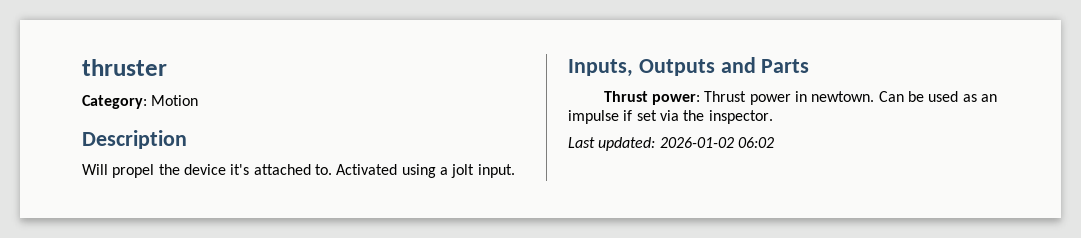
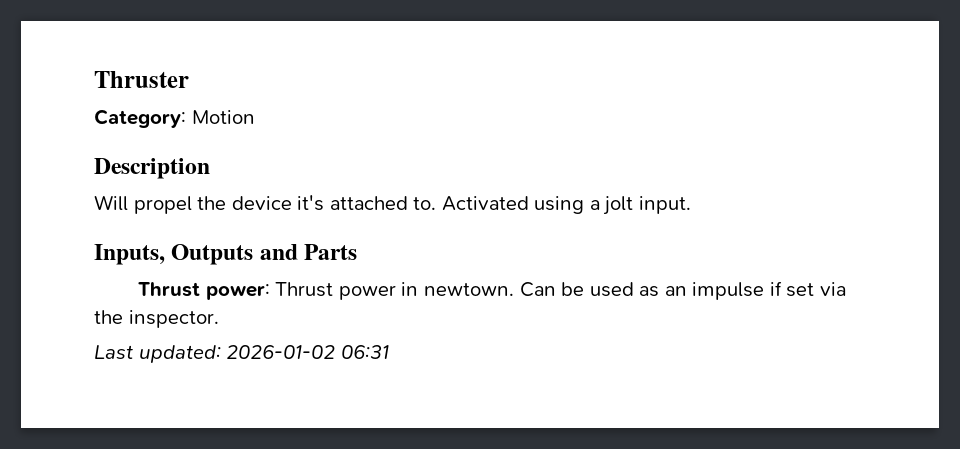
[82,59,167,76] thruster -> [94,71,189,88] Thruster
[737,137,774,148] 06:02 -> [340,345,389,359] 06:31

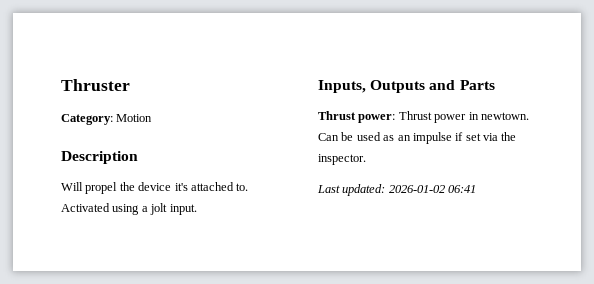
[340,345,389,359] 06:31 -> [448,185,477,193] 06:41

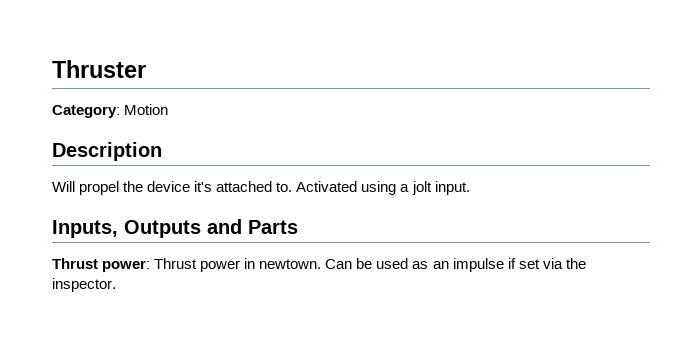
[317,184,477,196] // Last updated: 2026-01-02 06:41 -> (116, 285) none

